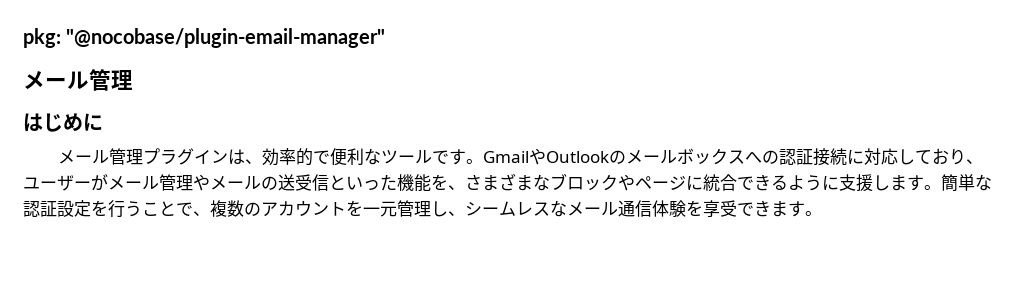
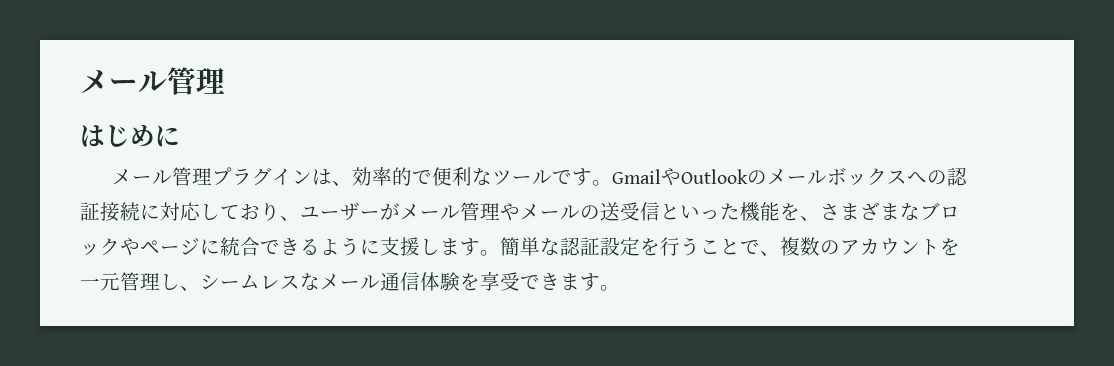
[23,28,386,48] pkg: "@nocobase/plugin-email-manager" // -> (80, 81) none

